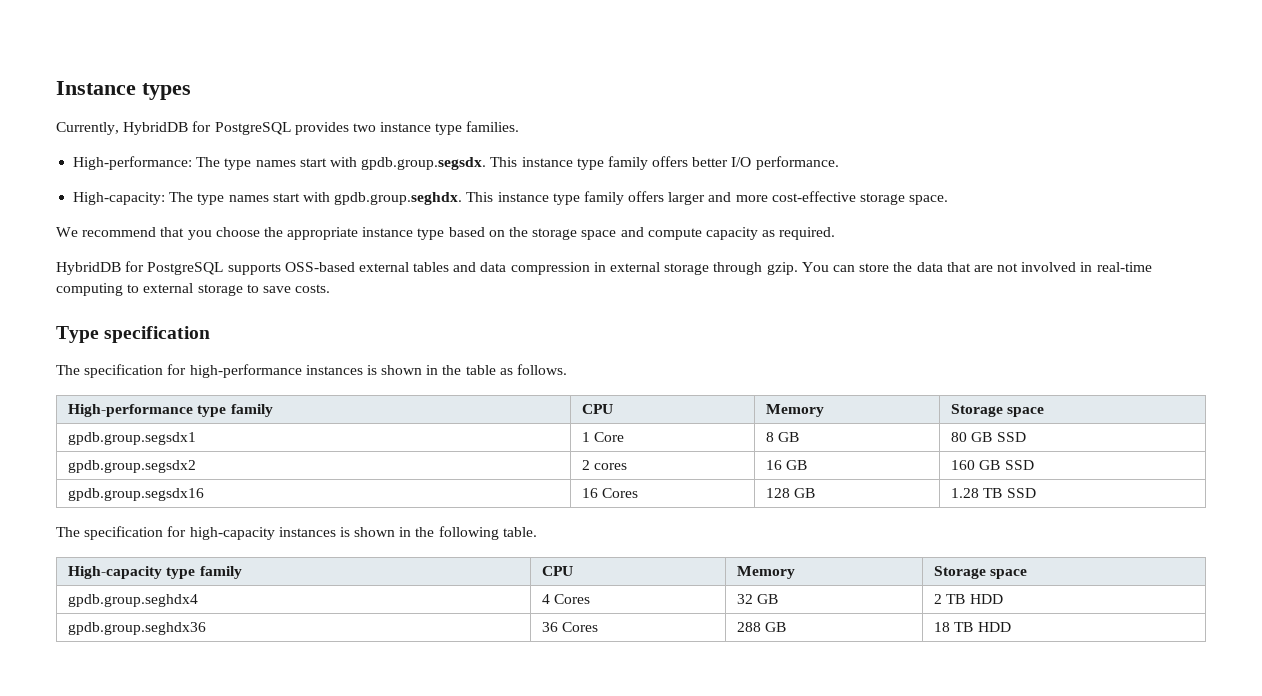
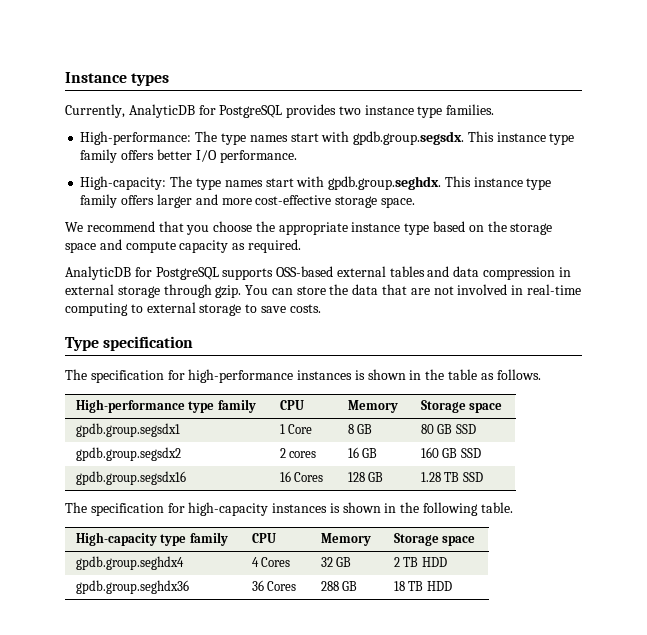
[123,122,189,135] HybridDB -> [128,104,195,118] AnalyticDB
[56,262,121,275] HybridDB -> [65,266,131,280] AnalyticDB

